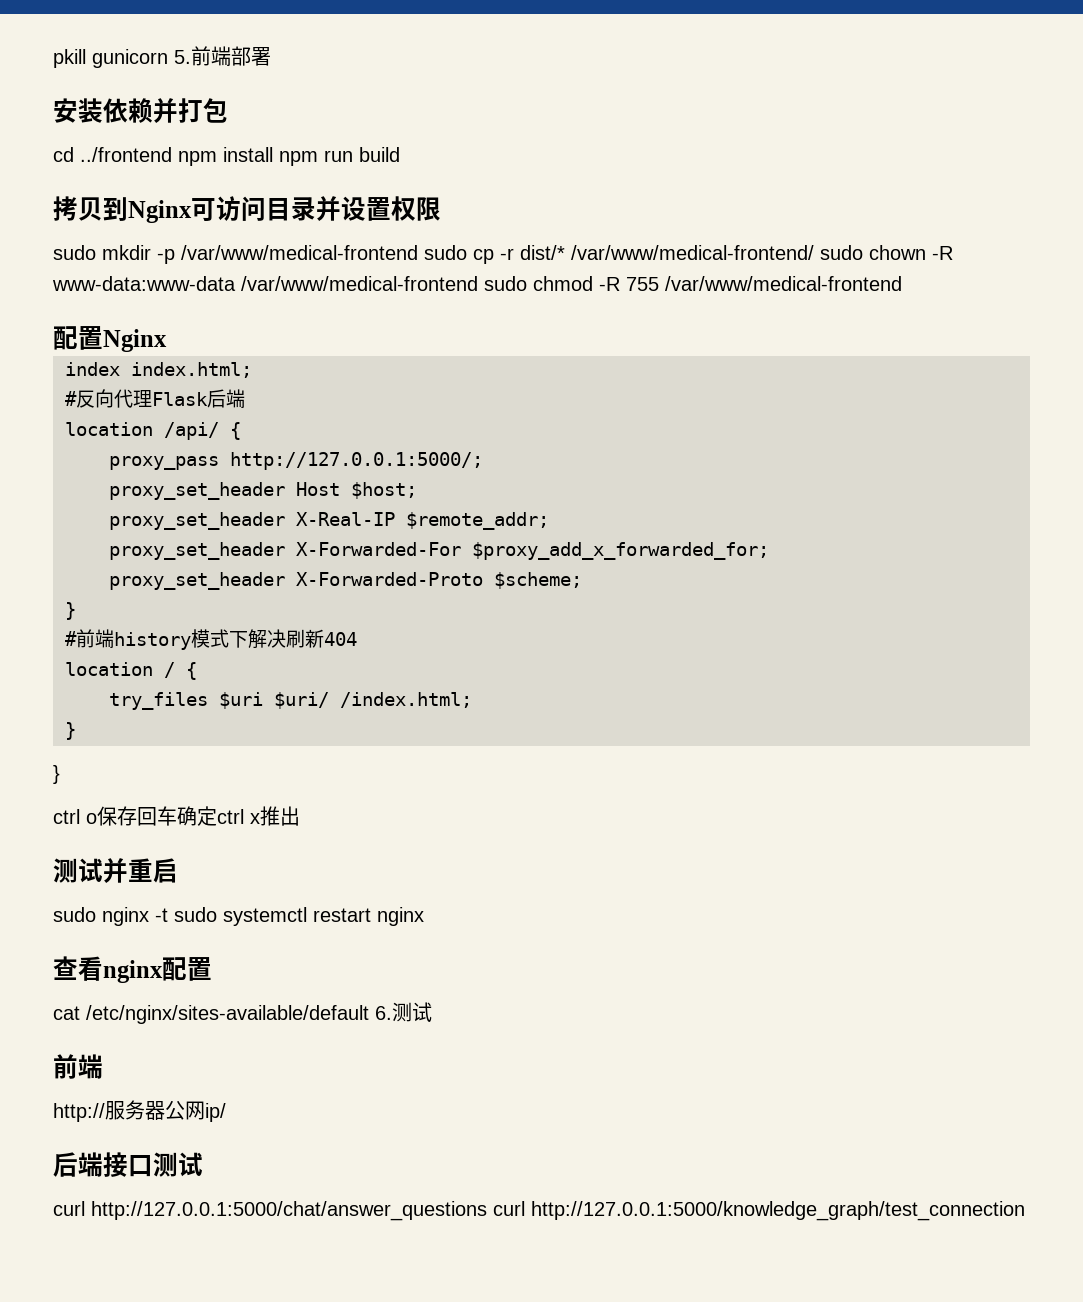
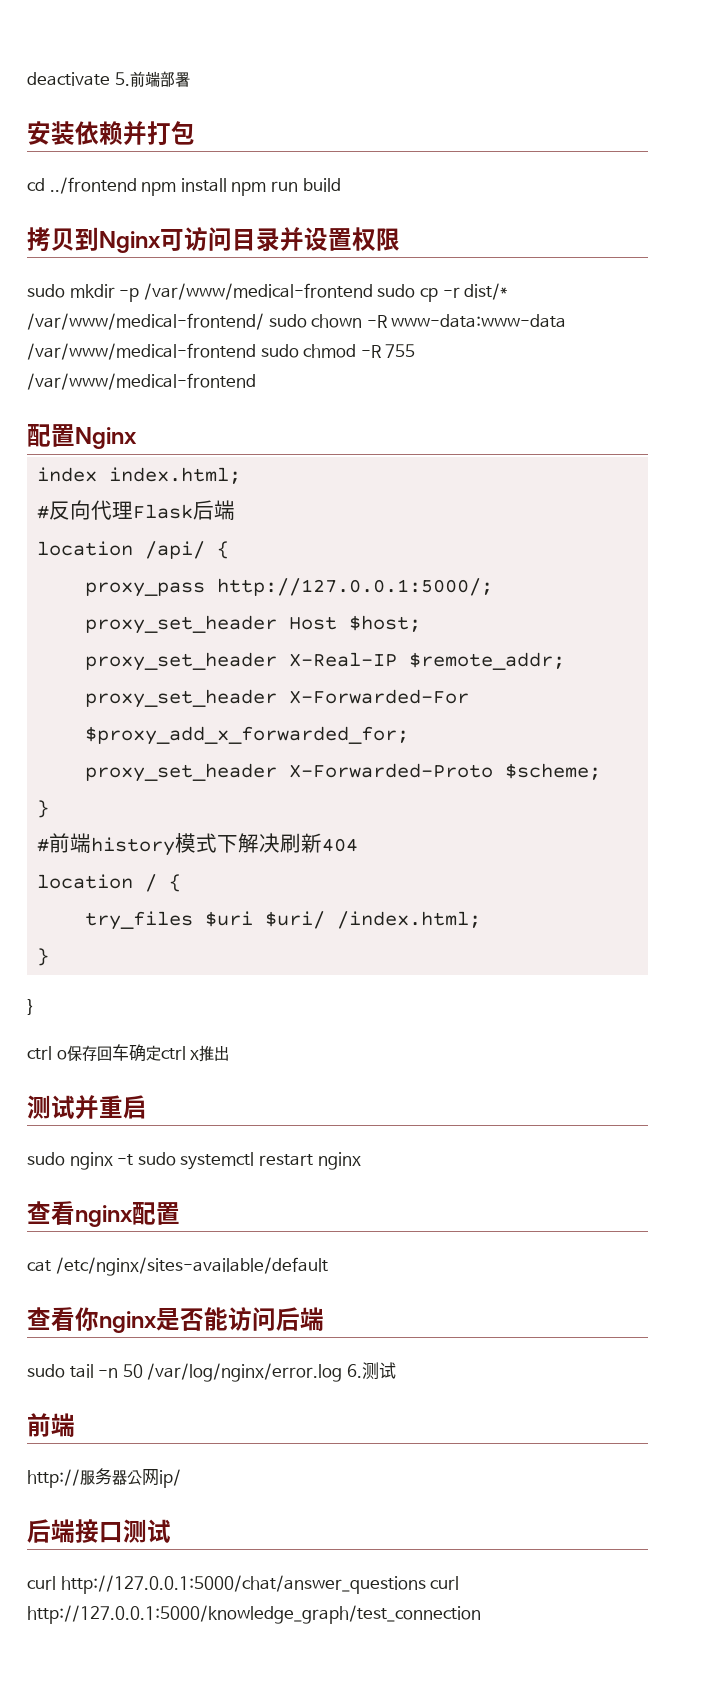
[53,49,168,68] pkill gunicorn -> [27,72,110,86] deactivate
(369, 1014) none -> [27,1307,324,1333] [27,1363,343,1382] // 查看你nginx是否能访问后端 // sudo tail -n 50 /var/log/nginx/error.log

